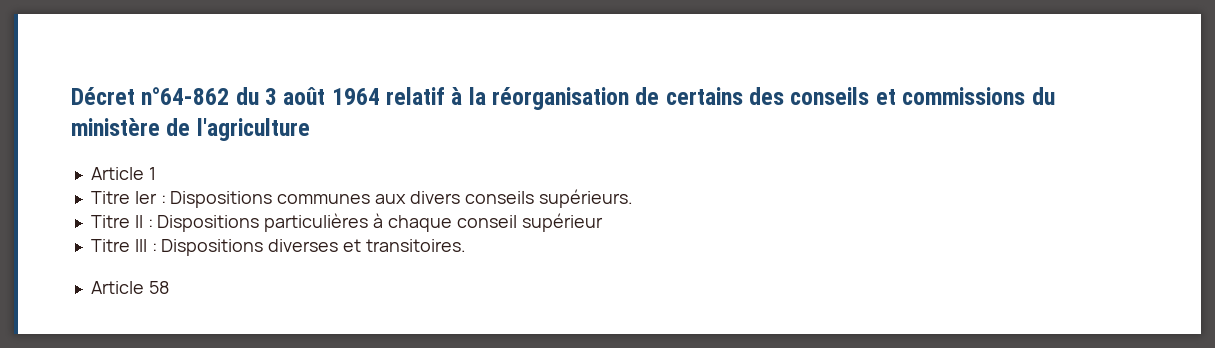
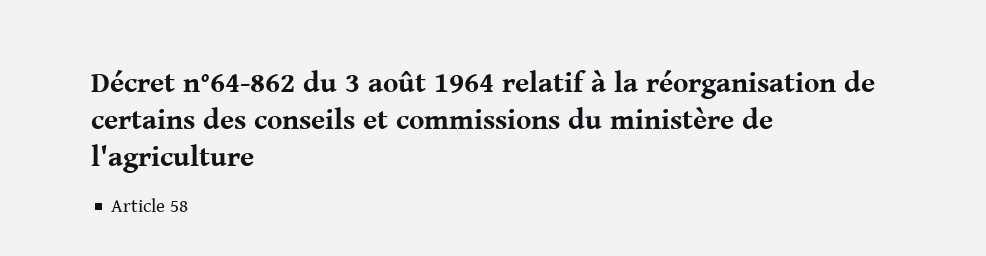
[90,167,156,180] [90,189,633,208] [90,213,603,232] [90,239,466,256] // Article 1 // Titre Ier : Dispositions communes aux divers conseils supérieurs. // Titre II : Dispositions particulières à chaque conseil supérieur // Titre III : Dispositions diverses et transitoires. -> (254, 158) none

